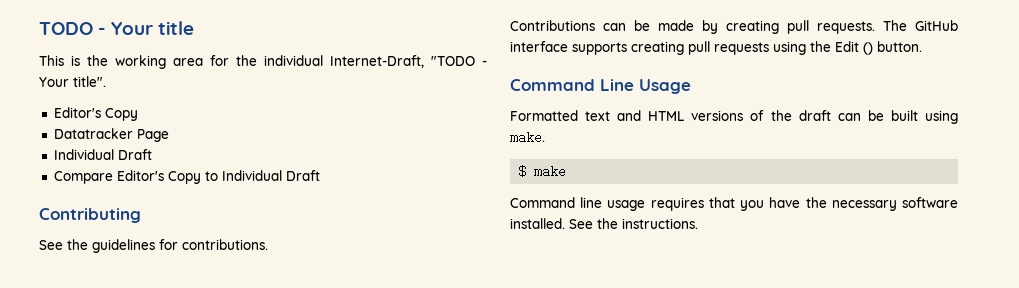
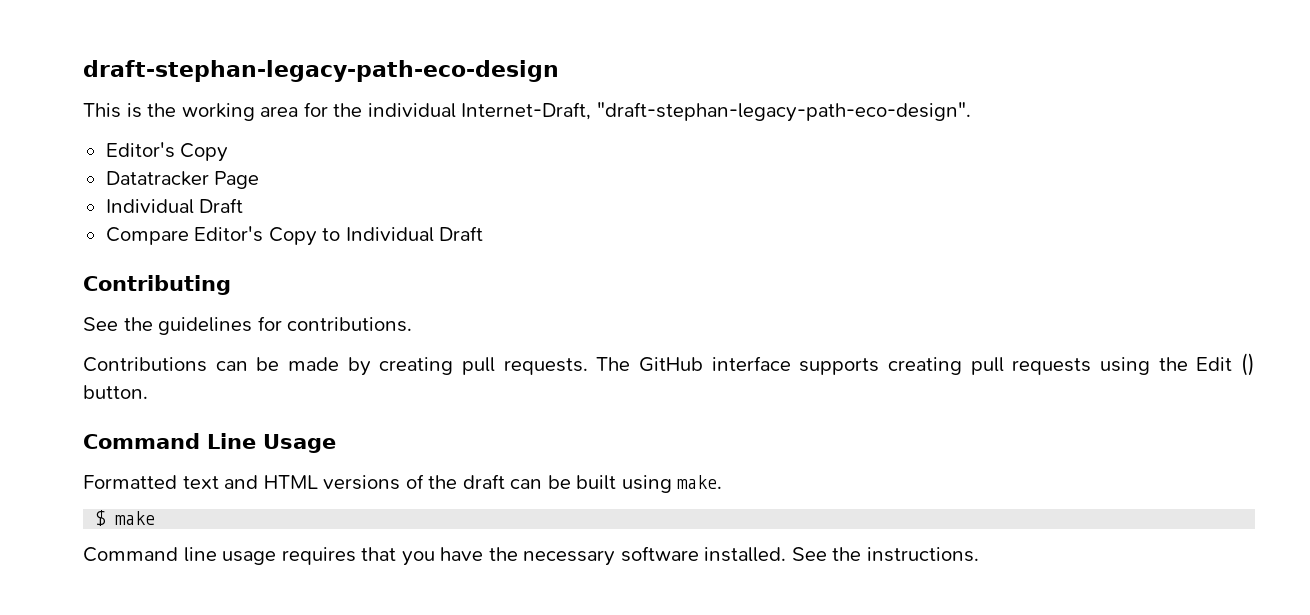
[39,21,195,35] TODO - Your title -> [83,60,559,82] draft-stephan-legacy-path-eco-design
[431,56,487,66] [39,76,106,87] "TODO - Your title". -> [596,102,971,122] "draft-stephan-legacy-path-eco-design".

